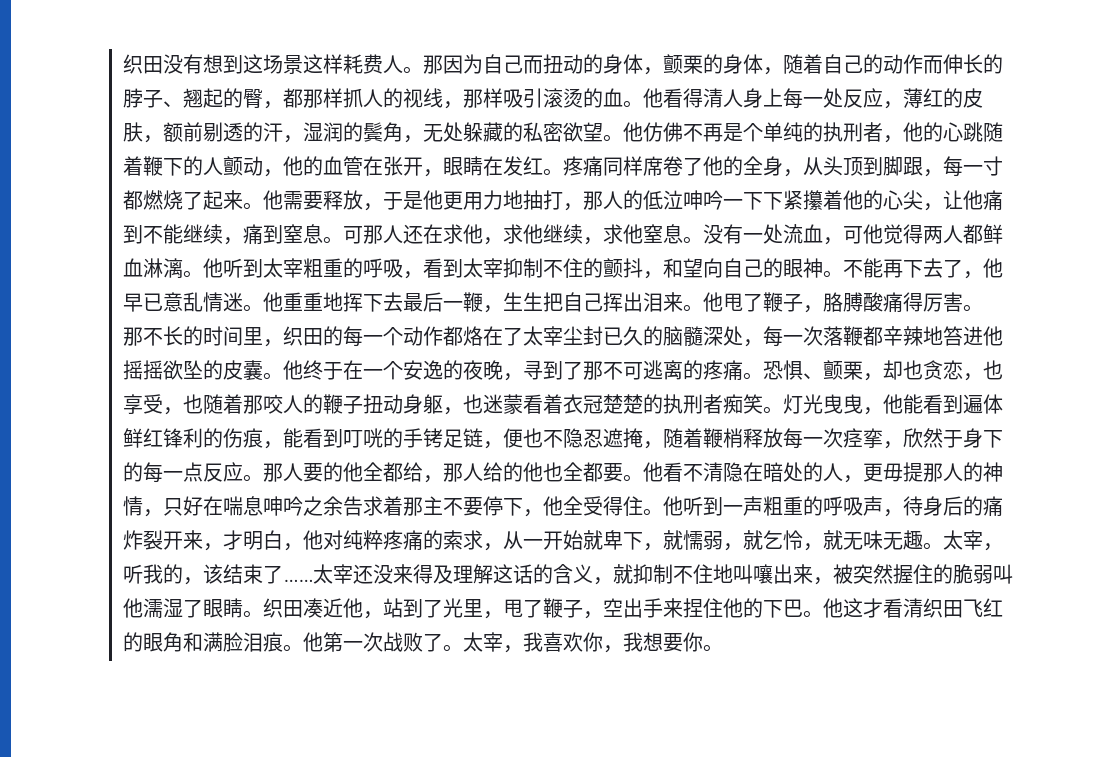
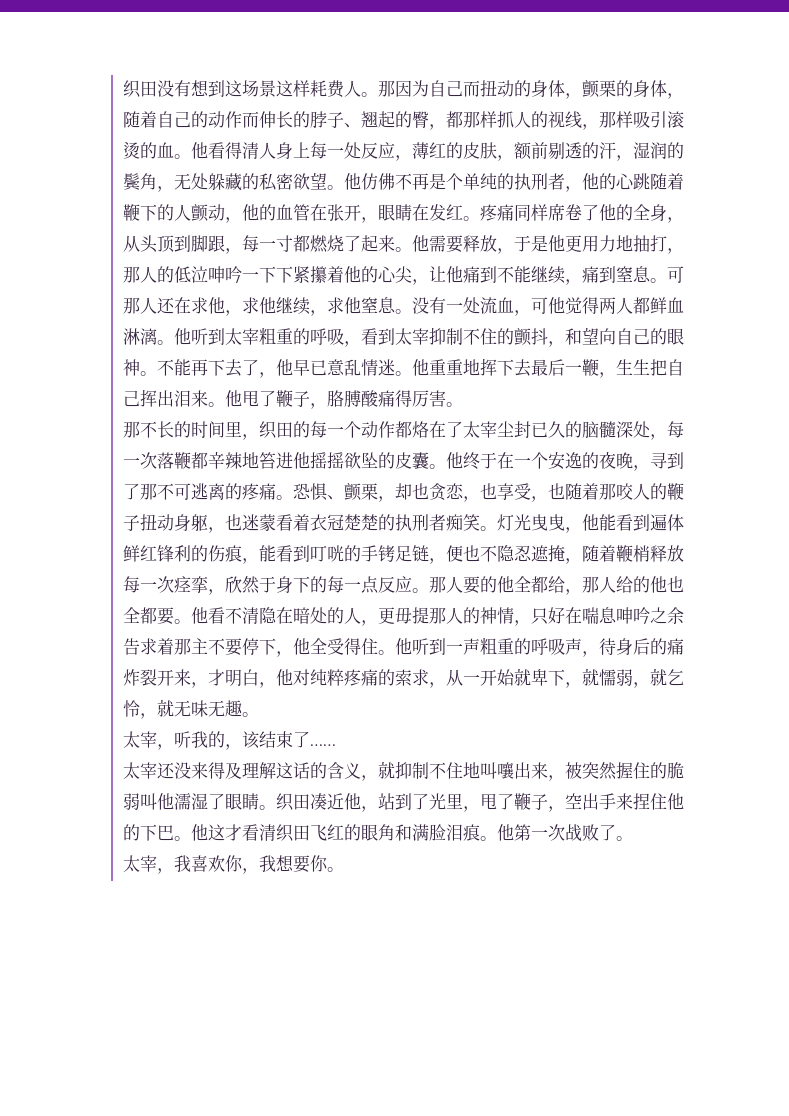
(944, 546) none -> (259, 714) //
(314, 580) none -> (336, 745) //
(464, 648) none -> (633, 838) //

